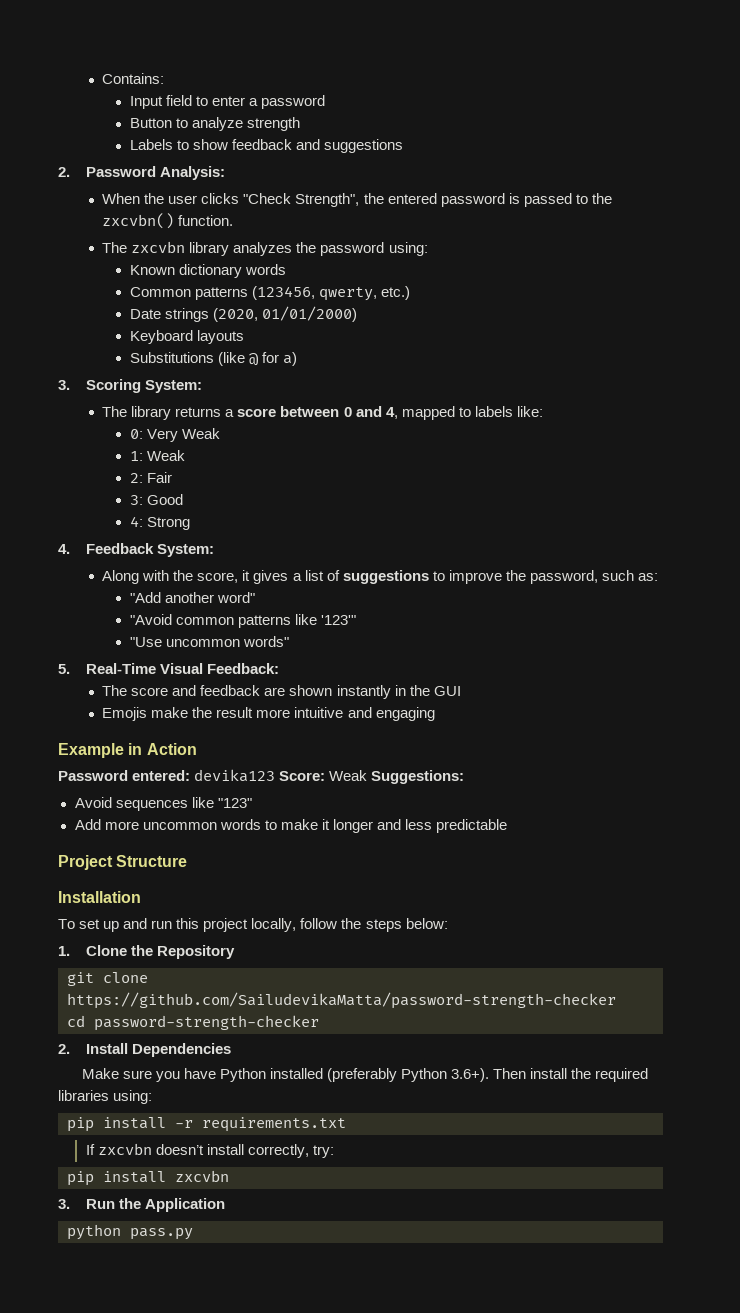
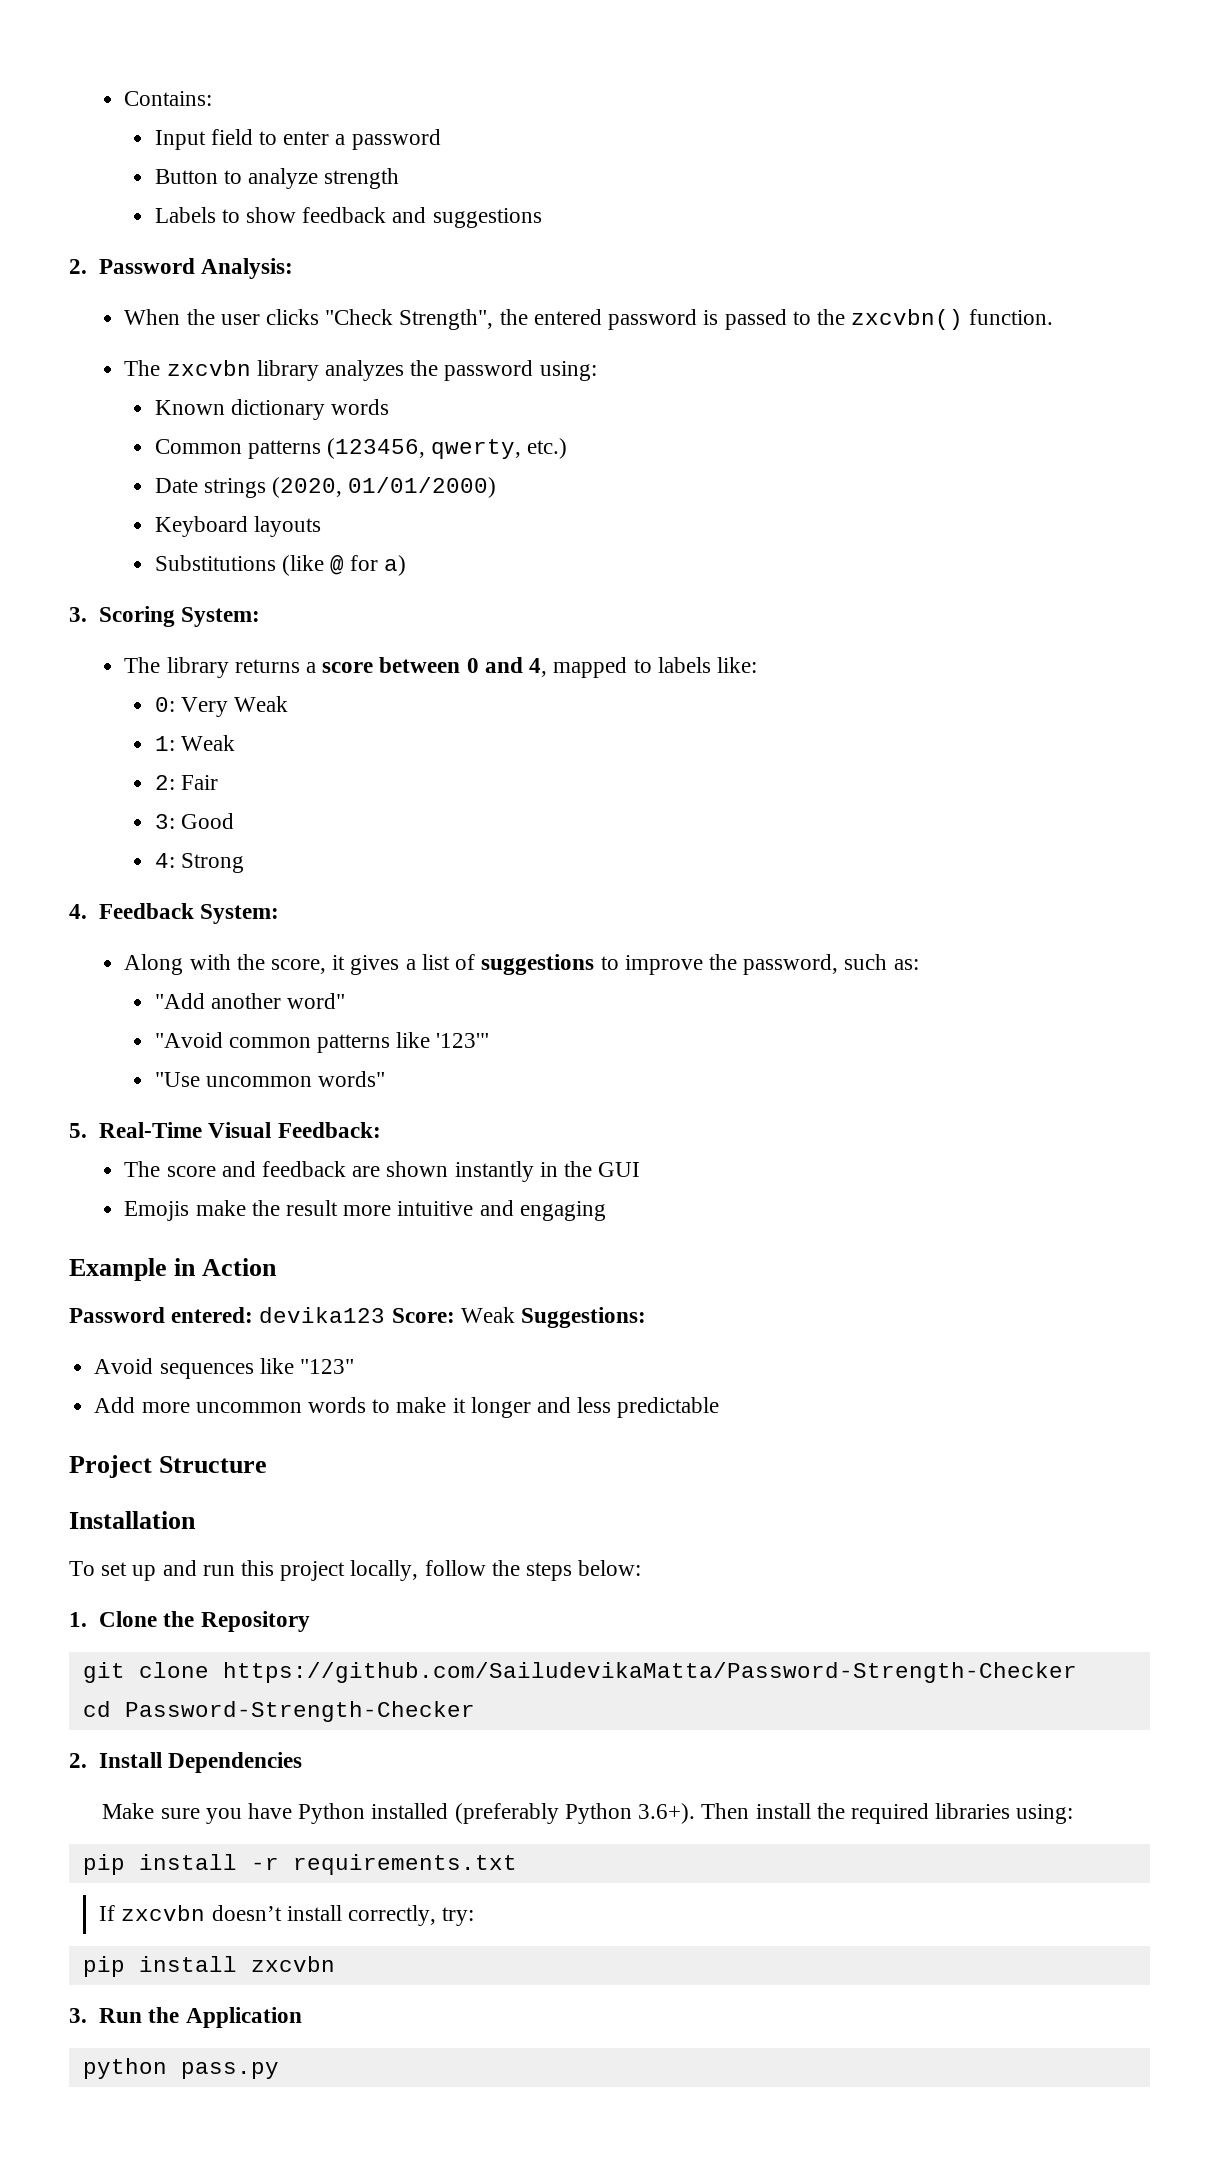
[67,992,616,1009] https://github.com/SailudevikaMatta/password-strength-checker -> [222,1662,1077,1683] https://github.com/SailudevikaMatta/Password-Strength-Checker
[94,1015,319,1031] password-strength-checker -> [124,1701,475,1722] Password-Strength-Checker

